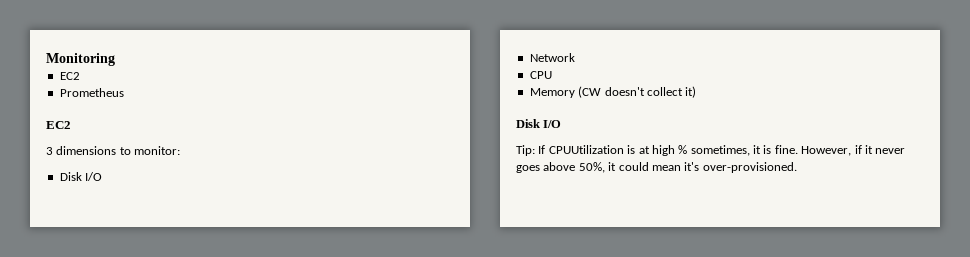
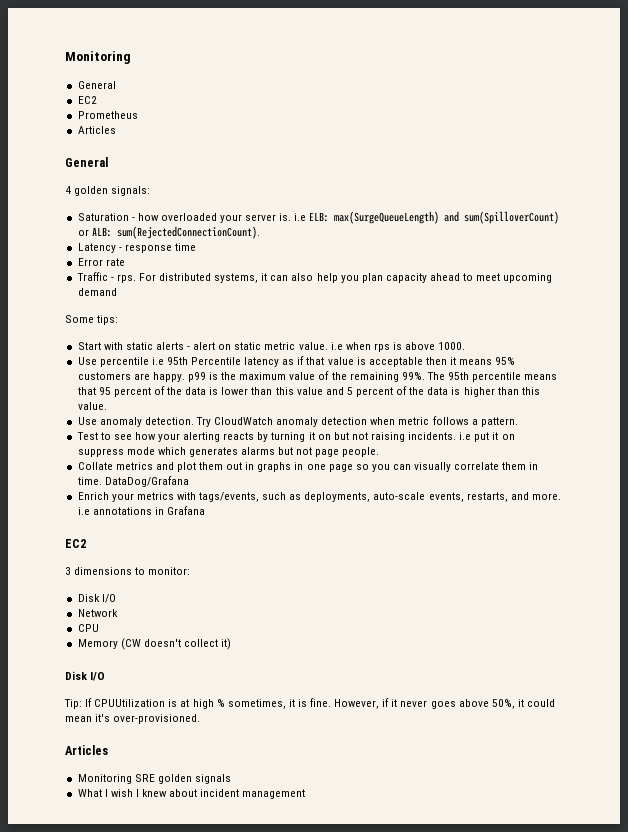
[46,53,115,66] Monitoring -> [65,51,131,64] [77,81,116,89] Monitoring // General
(124, 92) none -> [77,126,116,134] [65,157,108,167] [65,186,151,196] [77,211,560,224] [77,226,260,239] [77,243,196,253] [77,258,125,266] [76,272,553,283] [77,288,117,296] [65,315,119,325] [77,342,466,352] [77,356,516,367] [77,371,558,382] [77,386,540,397] [77,402,107,410] [77,416,518,427] [76,432,515,442] [77,447,380,457] [77,462,539,472] [77,476,189,487] [77,492,561,502] [77,506,205,515] // Articles // General // 4 golden signals: // Saturation - how overloaded your server is. i.e ELB: max(SurgeQueueLength) and sum(SpilloverCount) or ALB: sum(RejectedConnectionCount). // Latency - response time // Error rate // Traffic - rps. For distributed systems, it can also help you plan capacity ahead to meet upcoming demand // Some tips: // Start with static alerts - alert on static metric value. i.e when rps is above 1000. // Use percentile i.e 95th Percentile latency as if that value is acceptable then it means 95% customers are happy. p99 is the maximum value of the remaining 99%. The 95th percentile means that 95 percent of the data is lower than this value and 5 percent of the data is higher than this value. // Use anomaly detection. Try CloudWatch anomaly detection when metric follows a pattern. // Test to see how your alerting reacts by turning it on but not raising incidents. i.e put it on suppress mode which generates alarms but not page people. // Collate metrics and plot them out in graphs in one page so you can visually correlate them in time. DataDog/Grafana // Enrich your metrics with tags/events, such as deployments, auto-scale events, restarts, and more. i.e annotations in Grafana
(797, 167) none -> [65,745,108,755] [77,774,231,784] [77,789,306,799] // Articles // Monitoring SRE golden signals // What I wish I knew about incident management

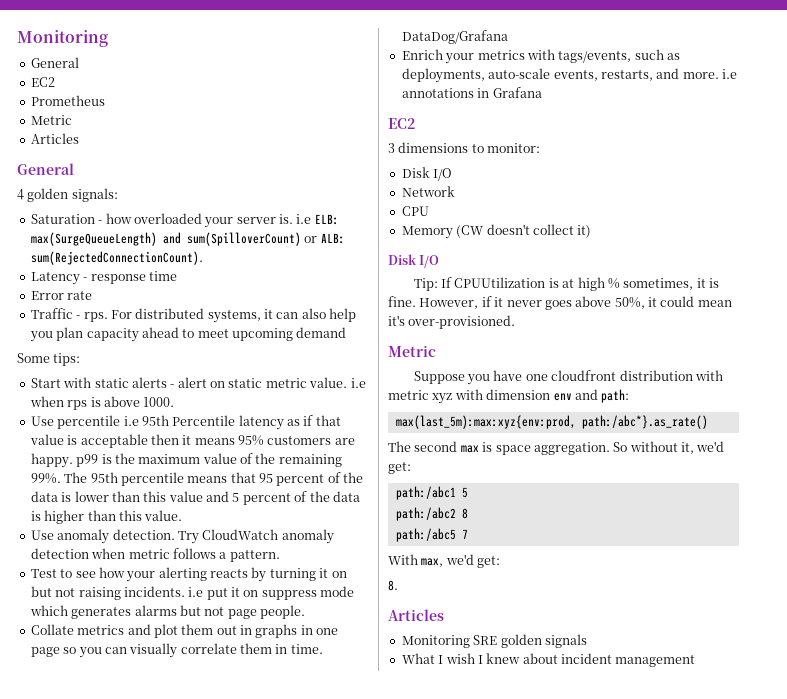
(138, 115) none -> [30,115,72,125] // Metric
(201, 719) none -> [388,345,436,357] [413,370,723,385] [388,389,630,404] [395,415,708,429] [388,441,725,455] [388,462,411,474] [395,486,468,500] [395,507,468,521] [395,528,468,542] [388,554,501,568] [388,580,398,591] // Metric // Suppose you have one cloudfront distribution with metric xyz with dimension env and path: // max(last_5m):max:xyz{env:prod, path:/abc*}.as_rate() // The second max is space aggregation. So without it, we'd get: // path:/abc1 5 // path:/abc2 8 // path:/abc5 7 // With max, we'd get: // 8.

